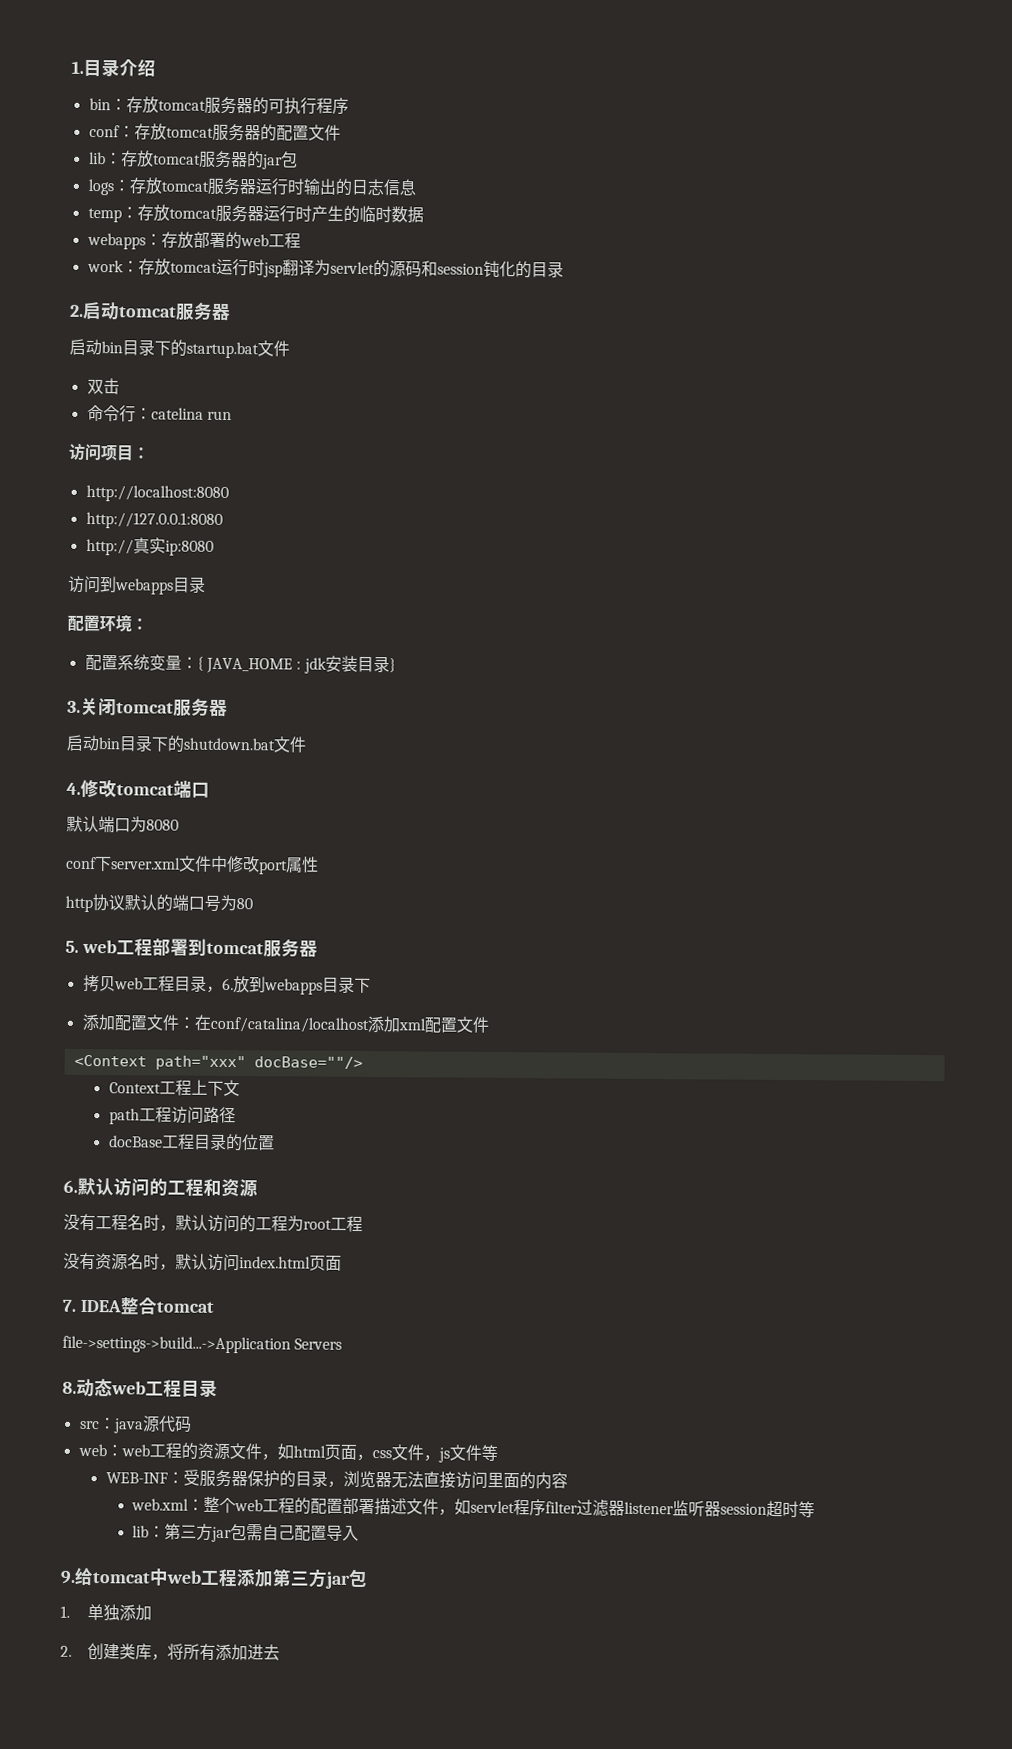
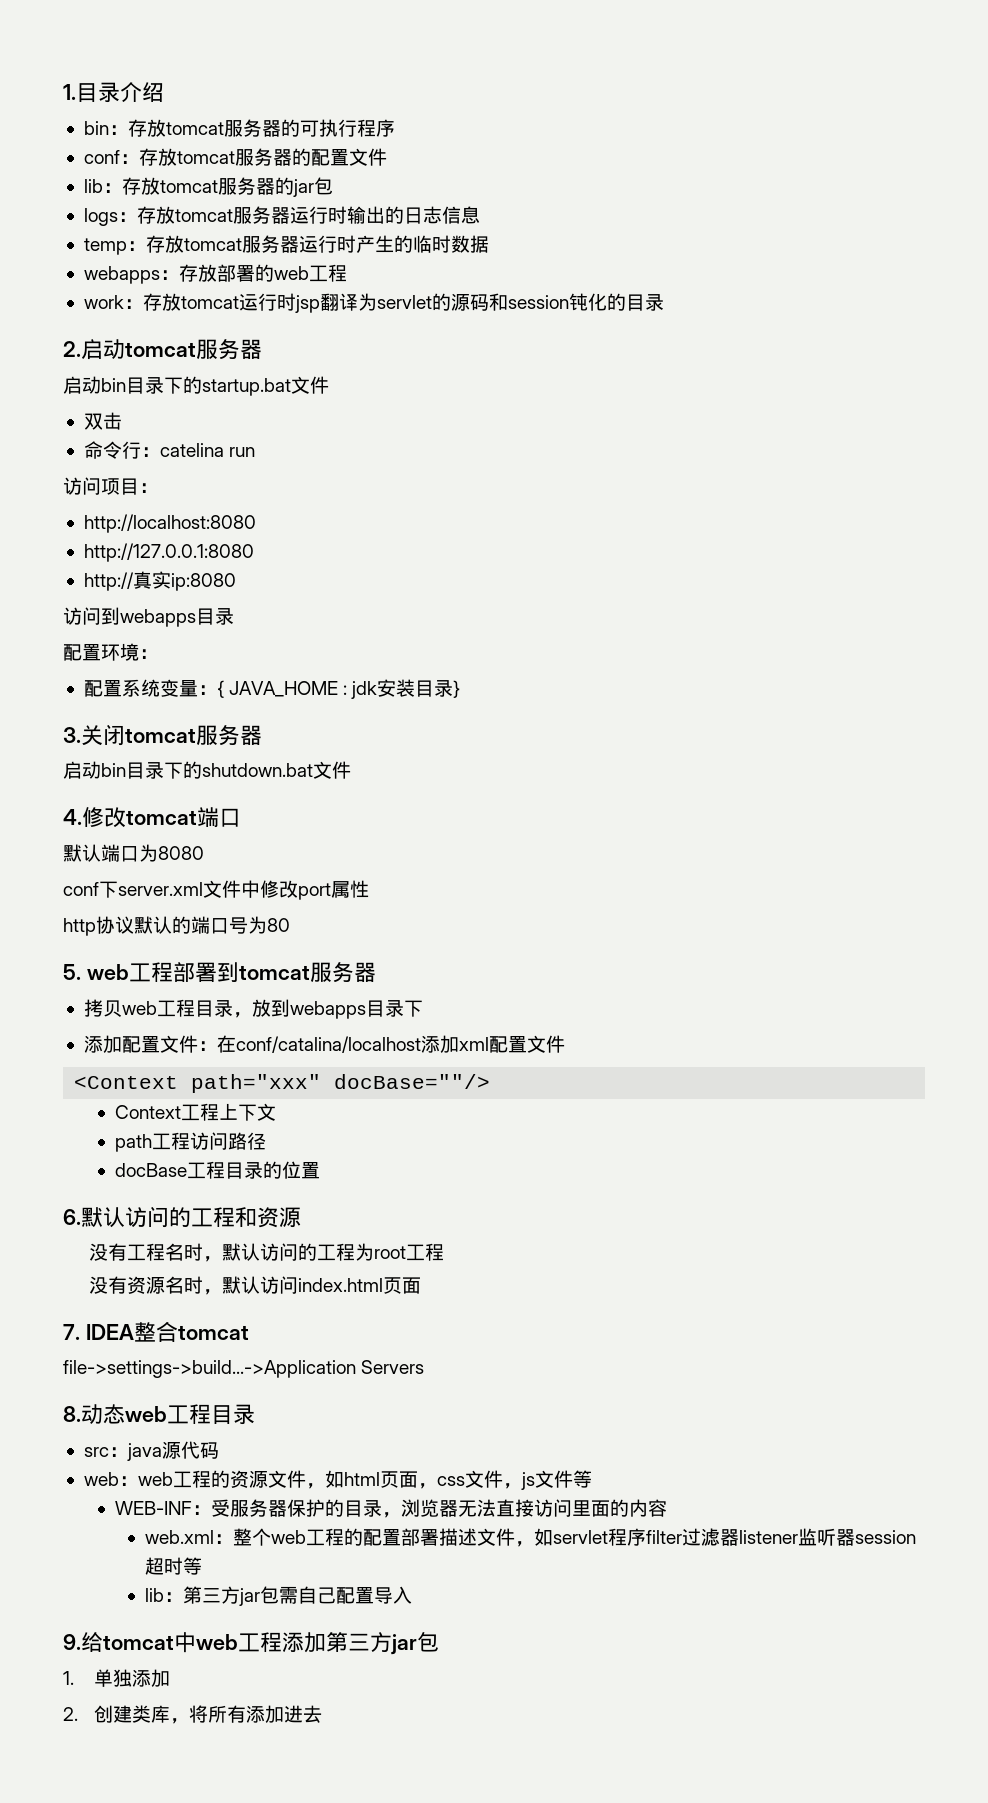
[221,977,234,991] 6. -> (252, 1015) none

